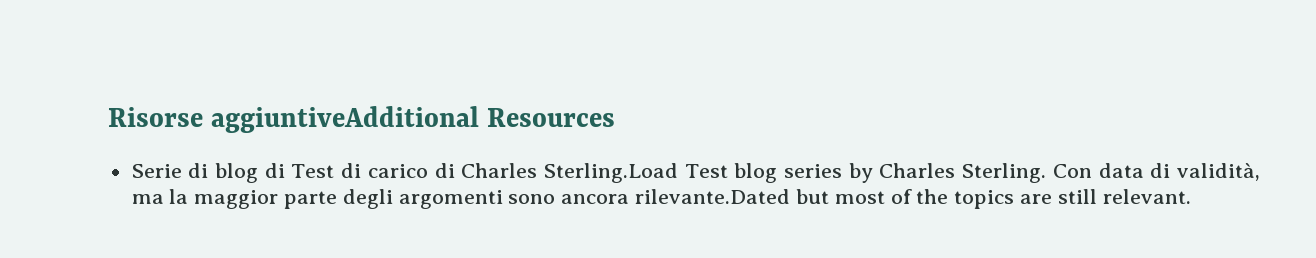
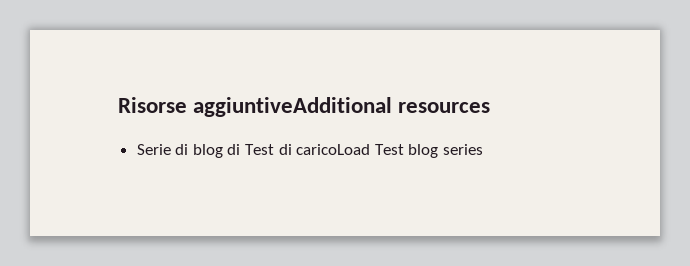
[487,108,616,127] Resources -> [398,102,491,113] resources
[367,163,1260,183] [131,189,1191,209] carico di Charles Sterling.Load Test blog series by Charles Sterling. Con data di validità, ma la maggior parte degli argomenti sono ancora rilevante.Dated but most of the topics are still relevant. -> [296,144,484,158] caricoLoad Test blog series

